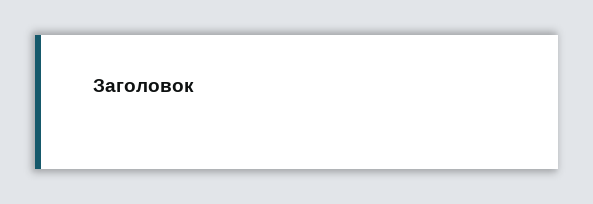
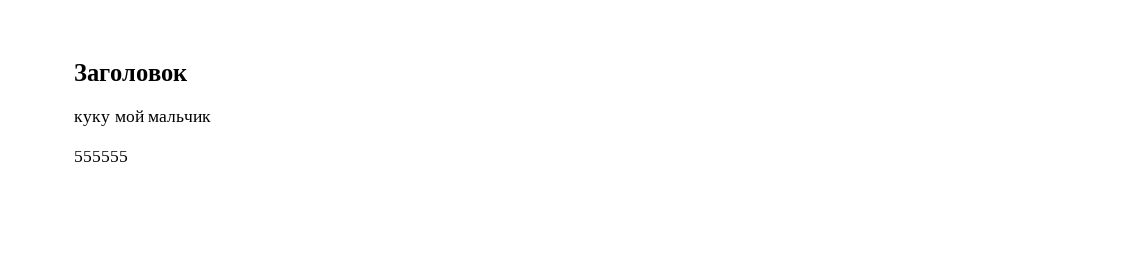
(194, 85) none -> [74,110,212,126] [74,151,128,162] // куку мой мальчик // 555555

